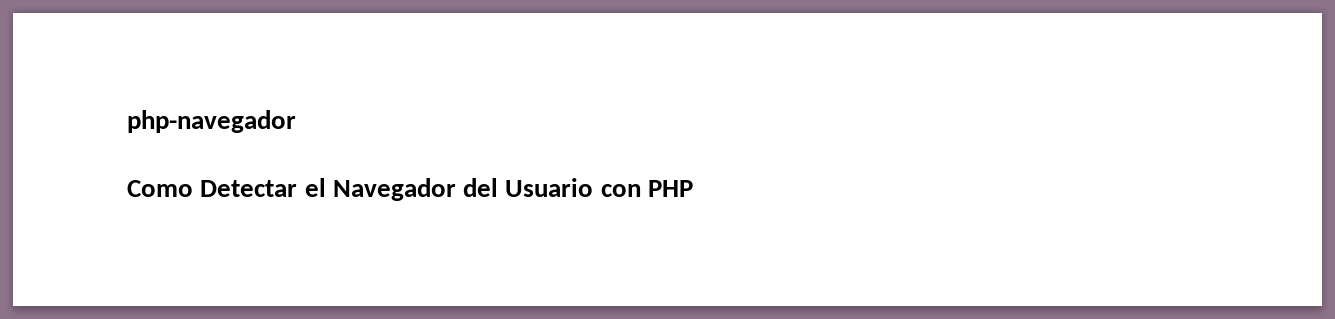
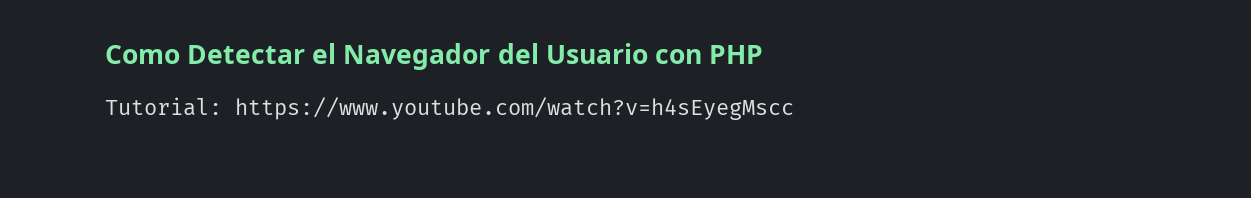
[127,110,296,133] php-navegador // -> (105, 54) none
(694, 188) none -> [105,97,794,120] // Tutorial: https://www.youtube.com/watch?v=h4sEyegMscc

